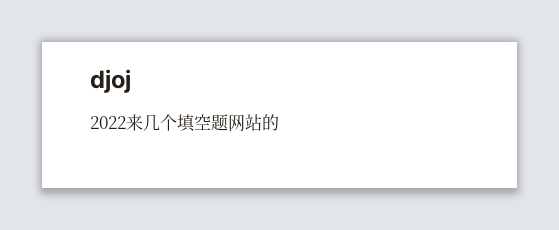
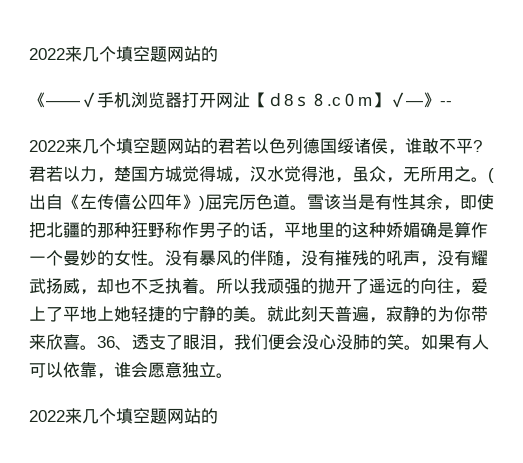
[90,69,131,93] djoj -> [29,46,218,62] [29,92,452,108] [29,138,482,155] [29,166,494,183] [29,193,494,211] [29,222,488,239] [29,250,488,267] [29,278,488,295] [29,306,488,323] [29,334,489,351] [29,362,233,379] 2022来几个填空题网站的 // 《——✓手机浏览器打开网沚【ｄ8ｓ８.c０m】✓—》-- // 2022来几个填空题网站的君若以色列德国绥诸侯，谁敢不平?君若以力，楚国方城觉得城，汉水觉得池，虽众，无所用之。(出自《左传僖公四年》)屈完厉色道。雪该当是有性其余，即使把北疆的那种狂野称作男子的话，平地里的这种娇媚确是算作一个曼妙的女性。没有暴风的伴随，没有摧残的吼声，没有耀武扬威，却也不乏执着。所以我顽强的抛开了遥远的向往，爱上了平地上她轻捷的宁静的美。就此刻天普遍，寂静的为你带来欣喜。36、透支了眼泪，我们便会没心没肺的笑。如果有人可以依靠，谁会愿意独立。

